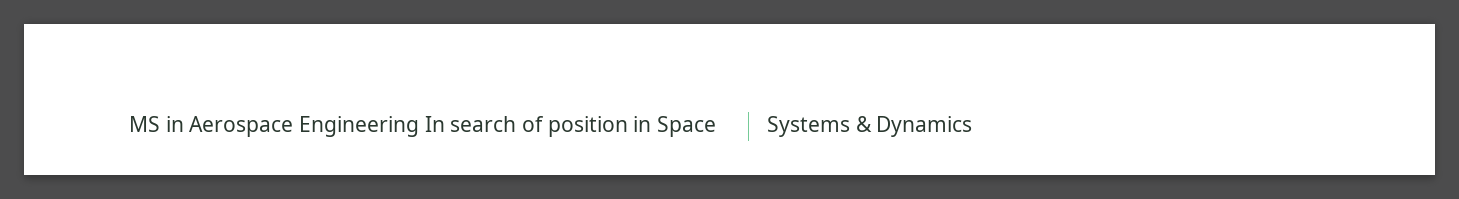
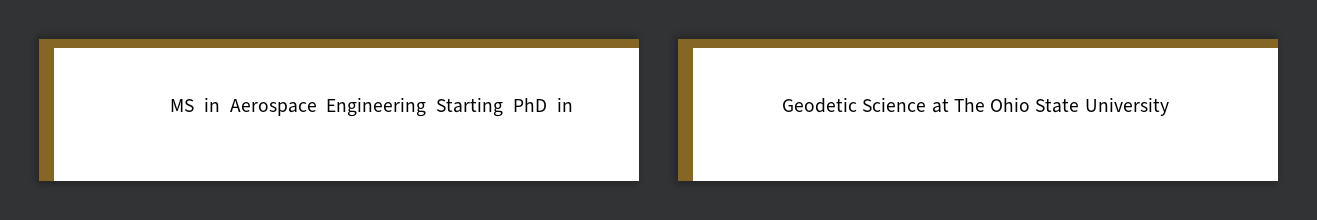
[424,116,973,137] In search of position in Space Systems & Dynamics -> [436,97,1169,117] Starting PhD in Geodetic Science at The Ohio State University

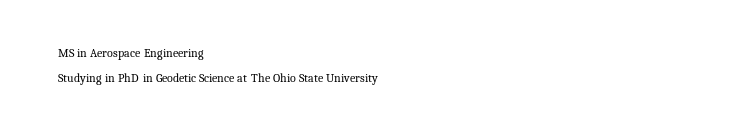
[436,97,504,117] Starting -> [58,73,116,85] // Studying in

